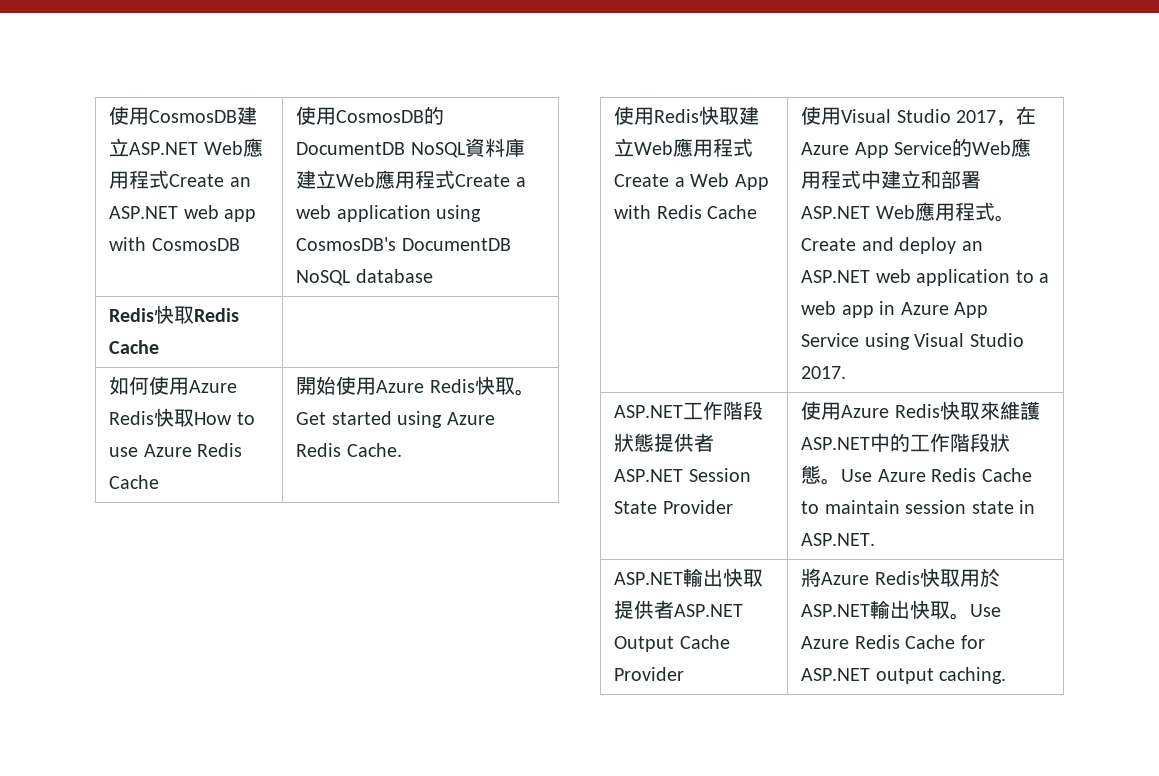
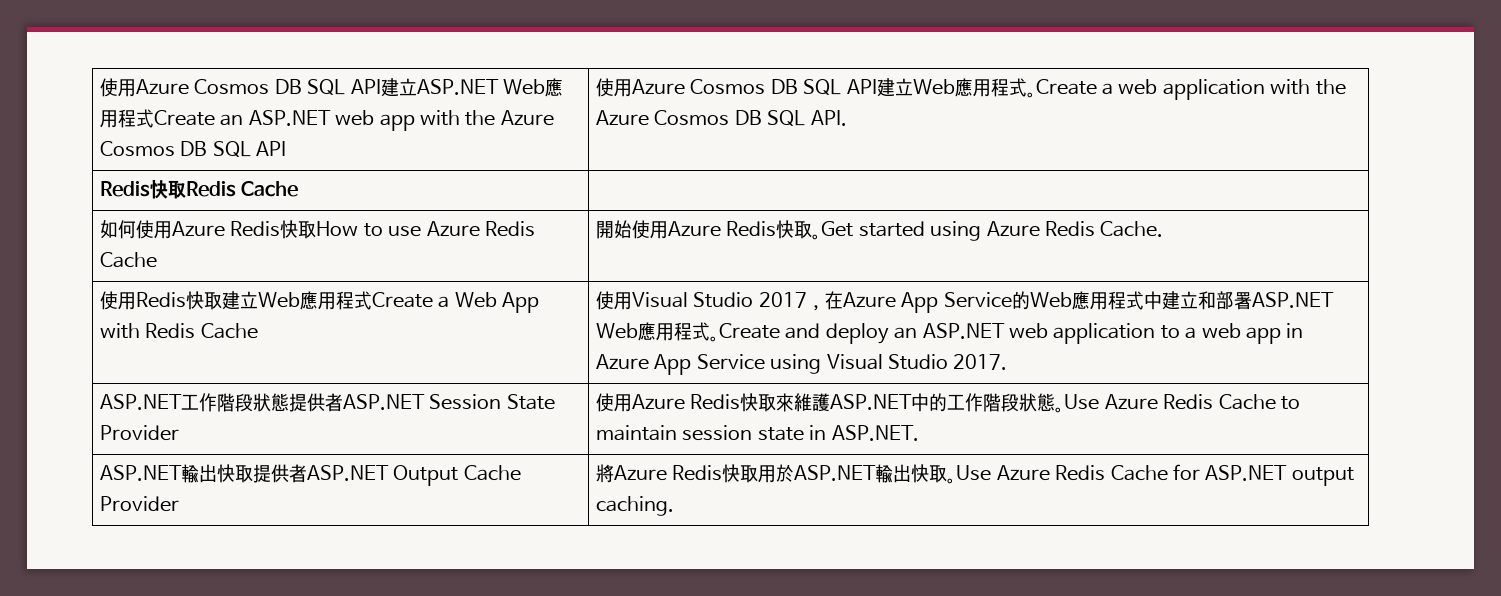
[109,106,238,125] 使用CosmosDB -> [100,78,381,97] 使用Azure Cosmos DB SQL API
[151,238,240,251] [296,106,445,125] [296,138,525,158] [296,170,456,189] CosmosDB | 使用CosmosDB的DocumentDB NoSQL資料庫建立Web應用程式 -> [465,110,554,126] [100,141,287,157] [596,78,1036,98] the Azure Cosmos DB SQL API | 使用Azure Cosmos DB SQL API建立Web應用程式。
[436,205,482,222] [296,237,511,251] [296,269,433,286] using CosmosDB's DocumentDB NoSQL database -> [1270,79,1346,95] [596,110,847,126] with the Azure Cosmos DB SQL API.

